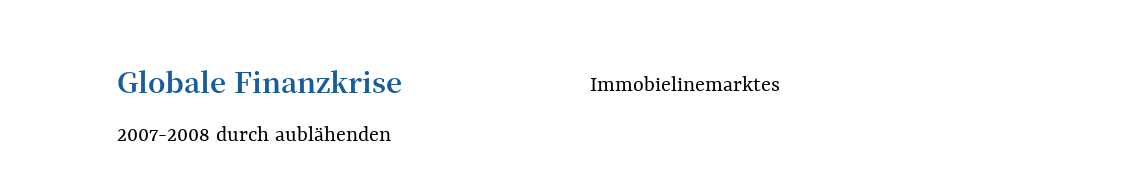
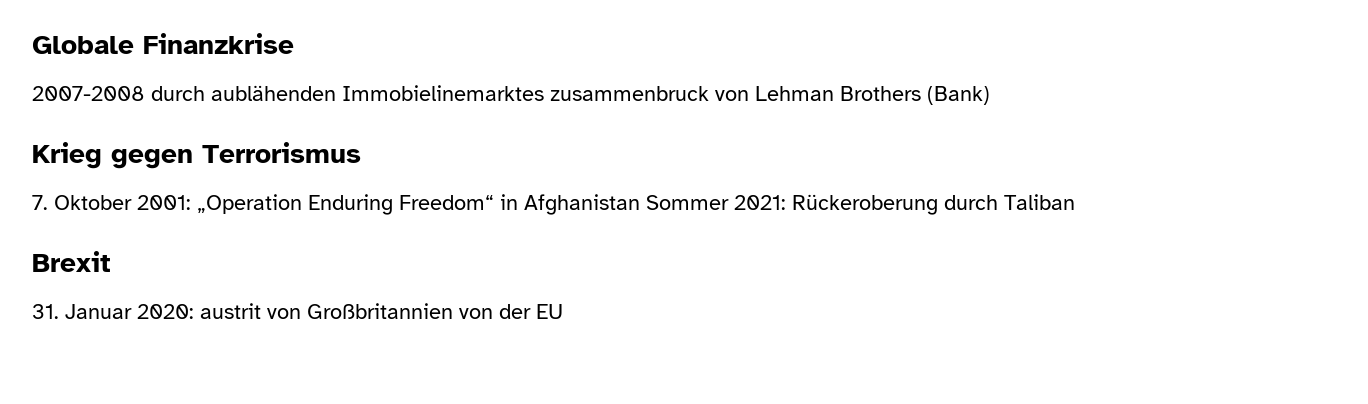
(780, 83) none -> [550,86,990,105] [32,142,361,169] [32,194,1075,215] [32,251,111,272] [32,303,563,319] zusammenbruck von Lehman Brothers (Bank) // Krieg gegen Terrorismus // 7. Oktober 2001: „Operation Enduring Freedom“ in Afghanistan Sommer 2021: Rückeroberung durch Taliban // Brexit // 31. Januar 2020: austrit von Großbritannien von der EU

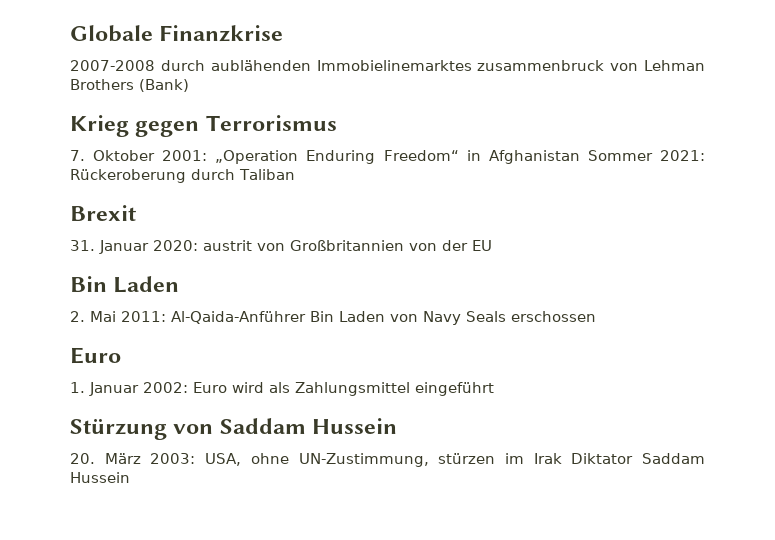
(563, 311) none -> [70,276,180,293] [70,311,596,325] [70,347,121,364] [70,382,494,396] [70,418,398,440] [70,453,705,467] [70,472,130,483] // Bin Laden // 2. Mai 2011: Al-Qaida-Anführer Bin Laden von Navy Seals erschossen // Euro // 1. Januar 2002: Euro wird als Zahlungsmittel eingeführt // Stürzung von Saddam Hussein // 20. März 2003: USA, ohne UN-Zustimmung, stürzen im Irak Diktator Saddam Hussein

